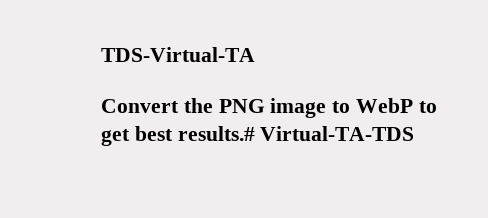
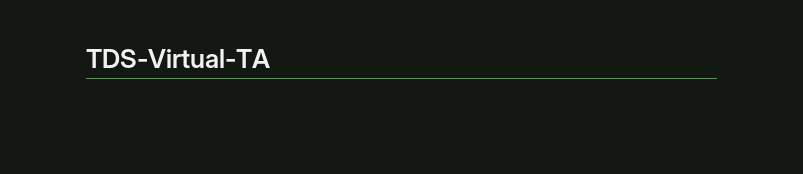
[101,98,437,118] [101,126,415,146] // Convert the PNG image to WebP to get best results.# Virtual-TA-TDS -> (270, 58) none

